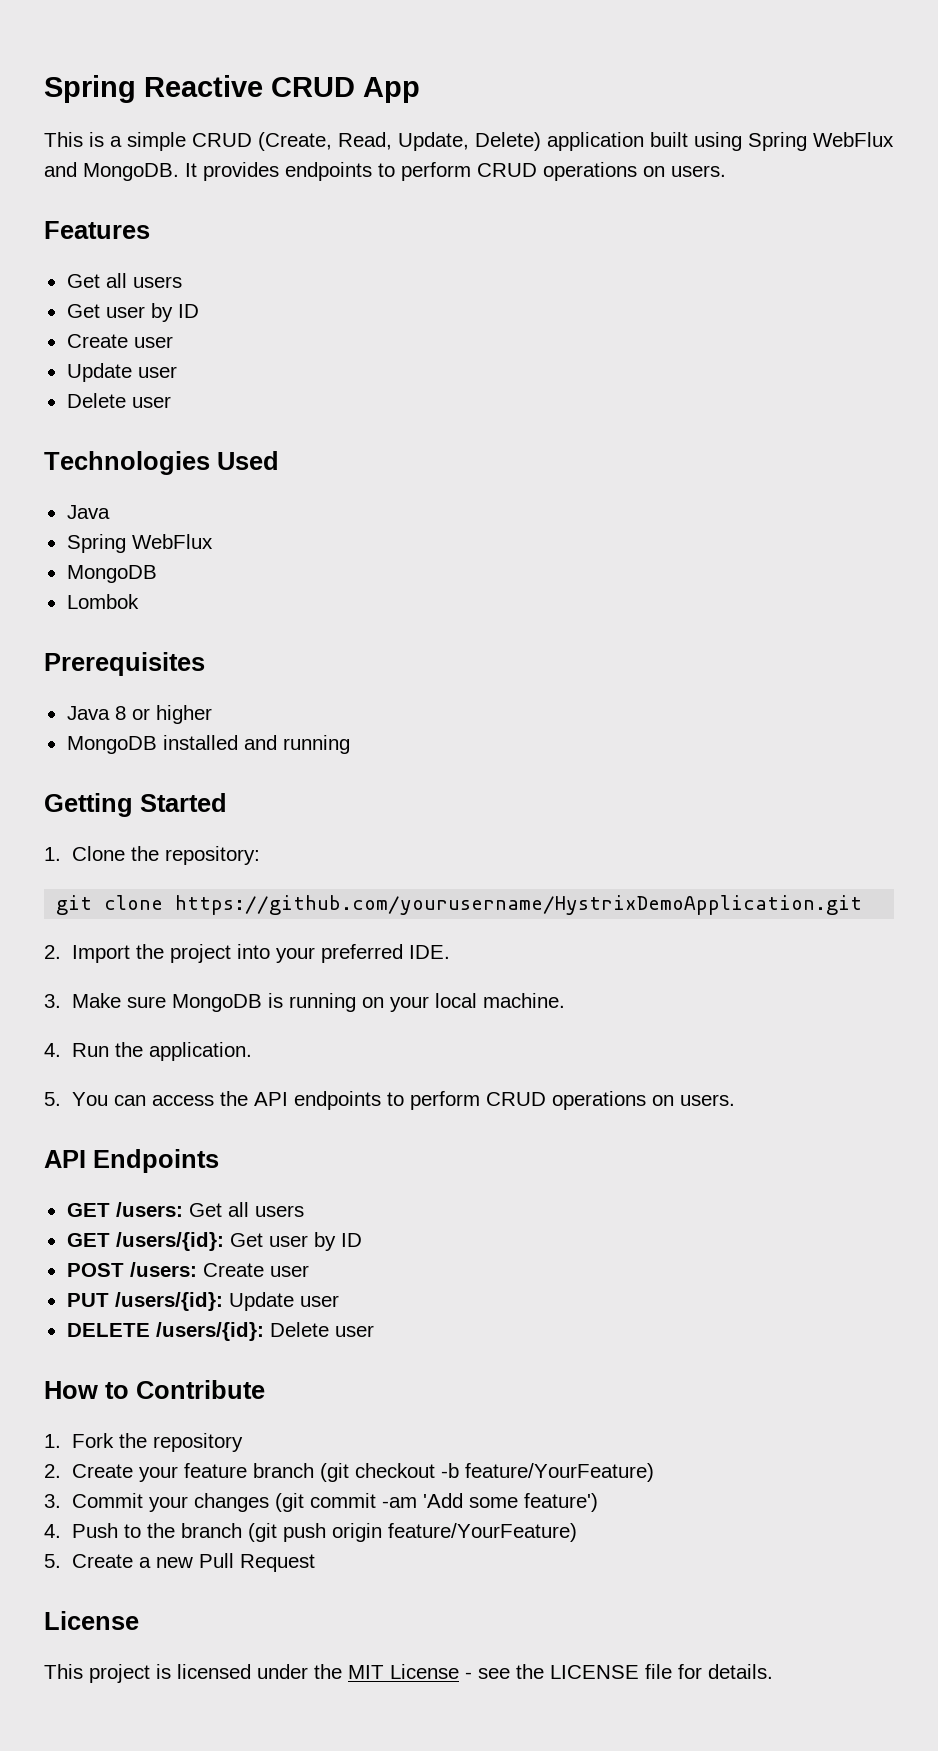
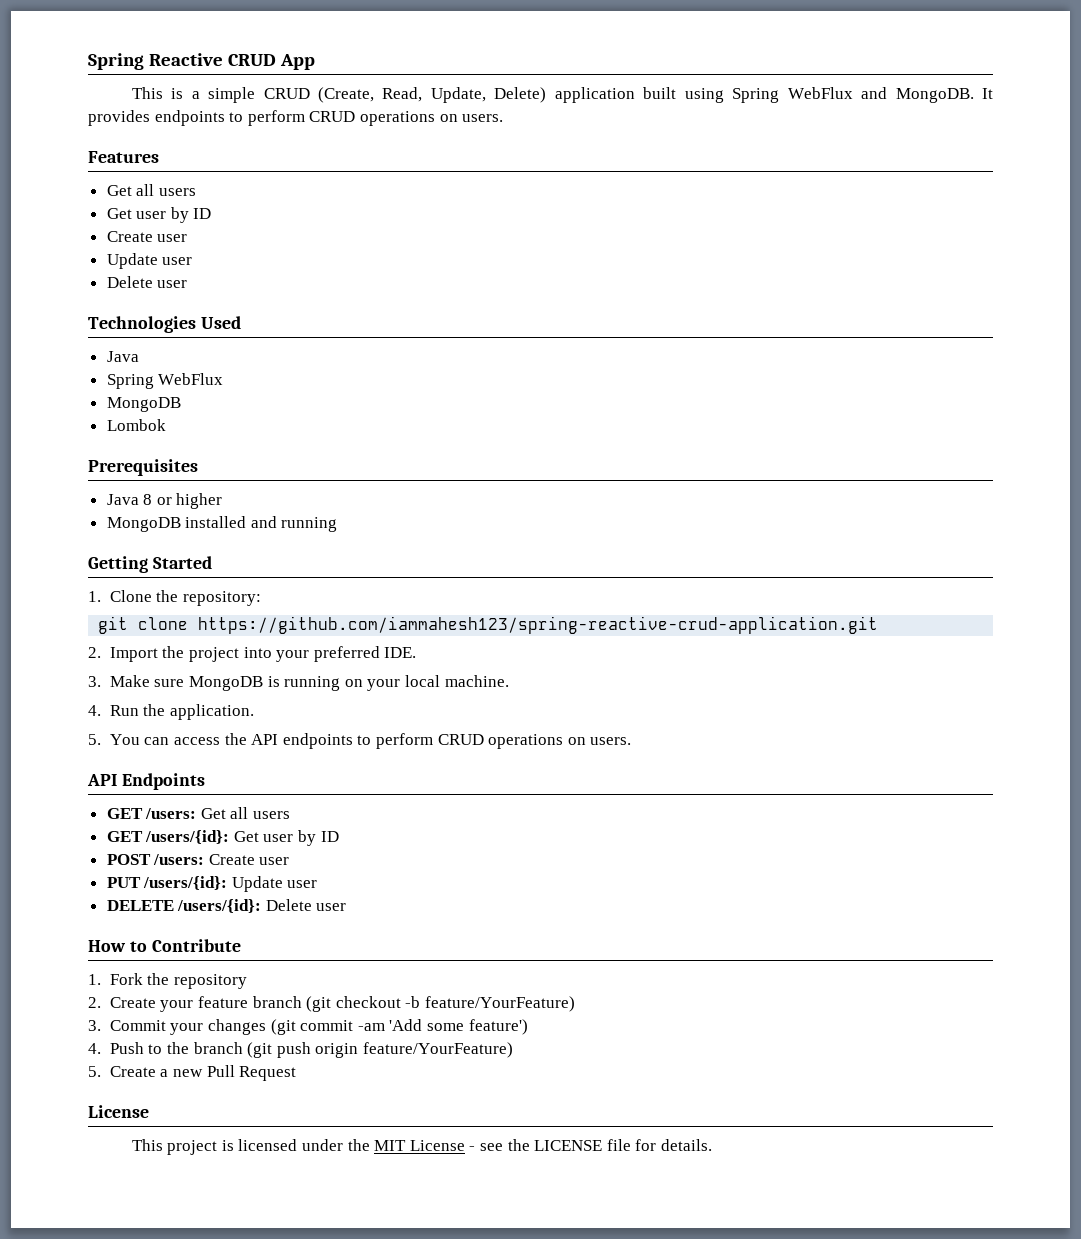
[175,895,863,915] https://github.com/yourusername/HystrixDemoApplication.git -> [198,616,879,634] https://github.com/iammahesh123/spring-reactive-crud-application.git

